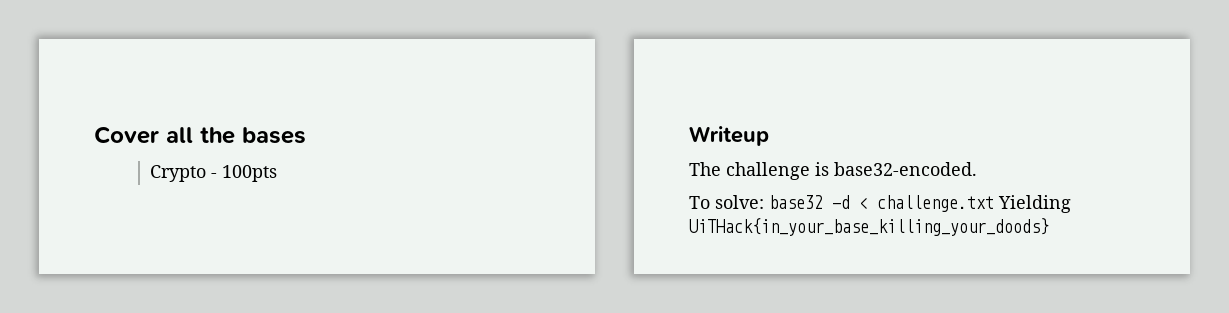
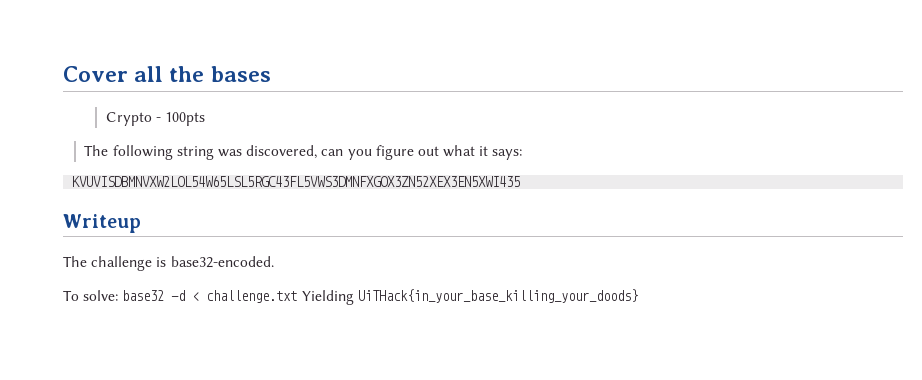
(278, 173) none -> [84,145,523,160] [72,176,521,187] // The following string was discovered, can you figure out what it says: // KVUVISDBMNVXW2LOL54W65LSL5RGC43FL5VWS3DMNFXGOX3ZN52XEX3EN5XWI435

